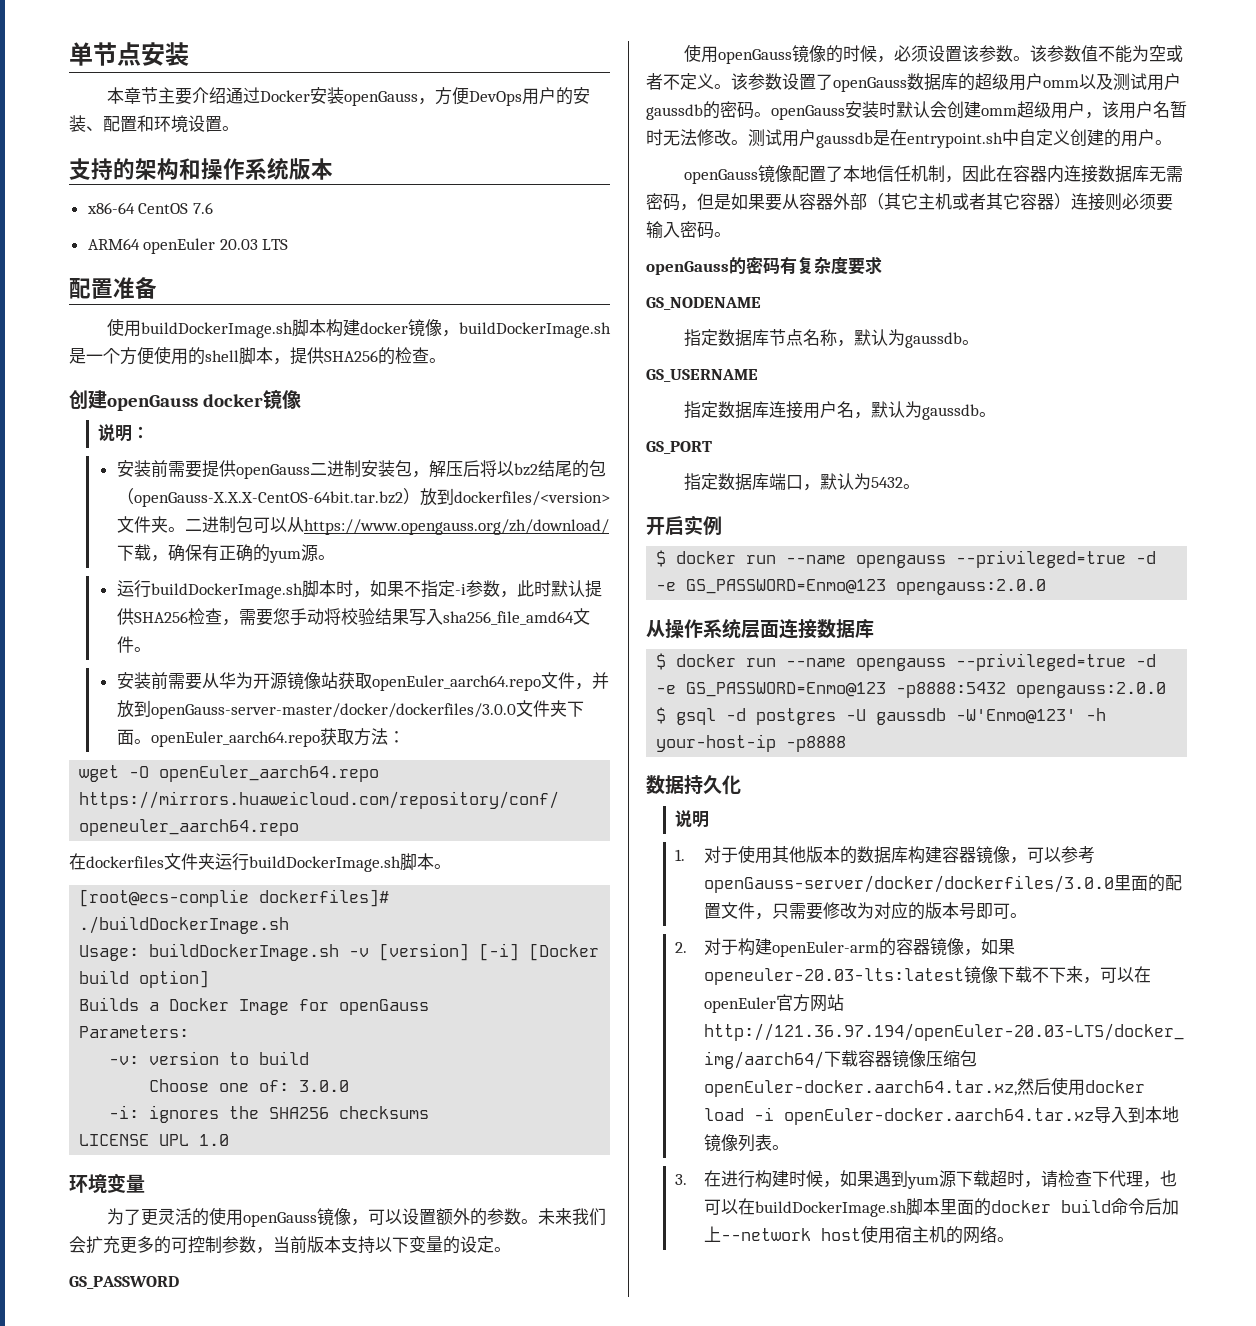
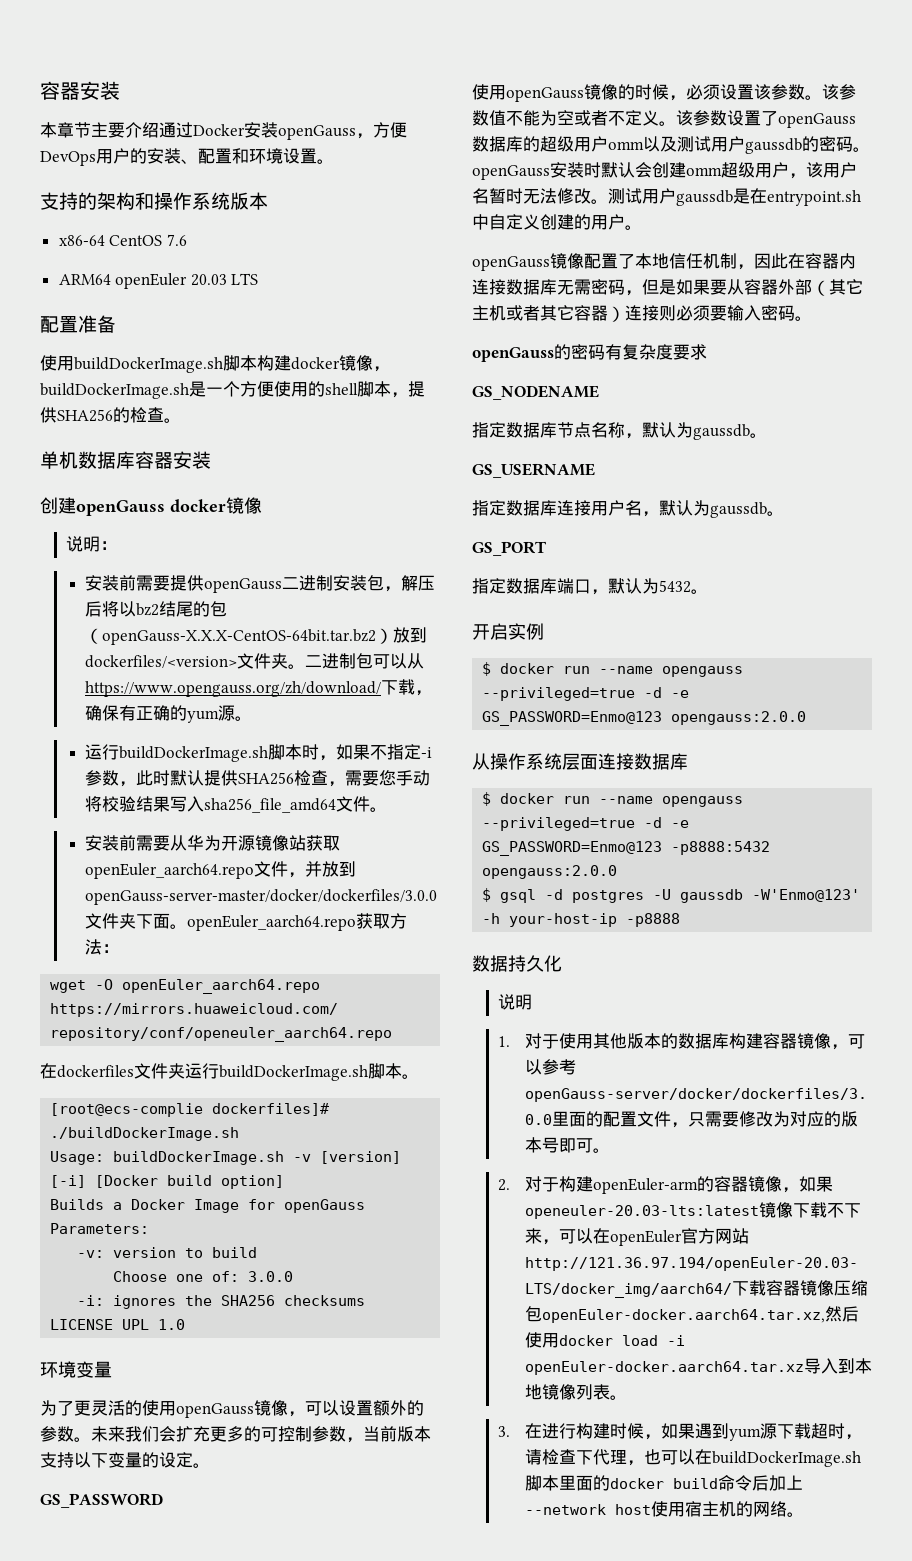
[69,42,141,66] 单节点 -> [40,81,80,100] 容器
(446, 360) none -> [40,451,211,469] // 单机数据库容器安装

